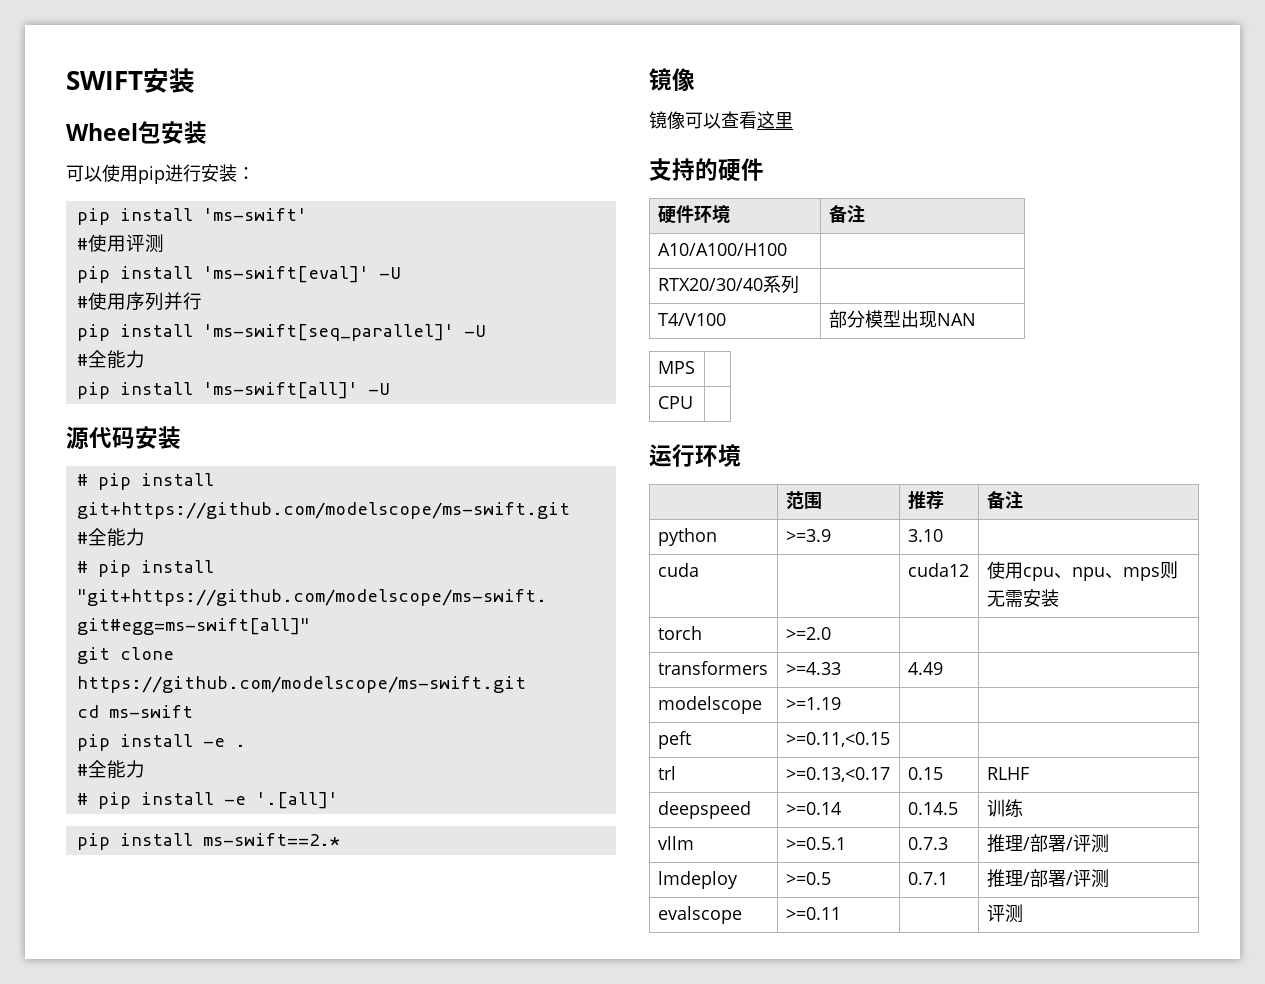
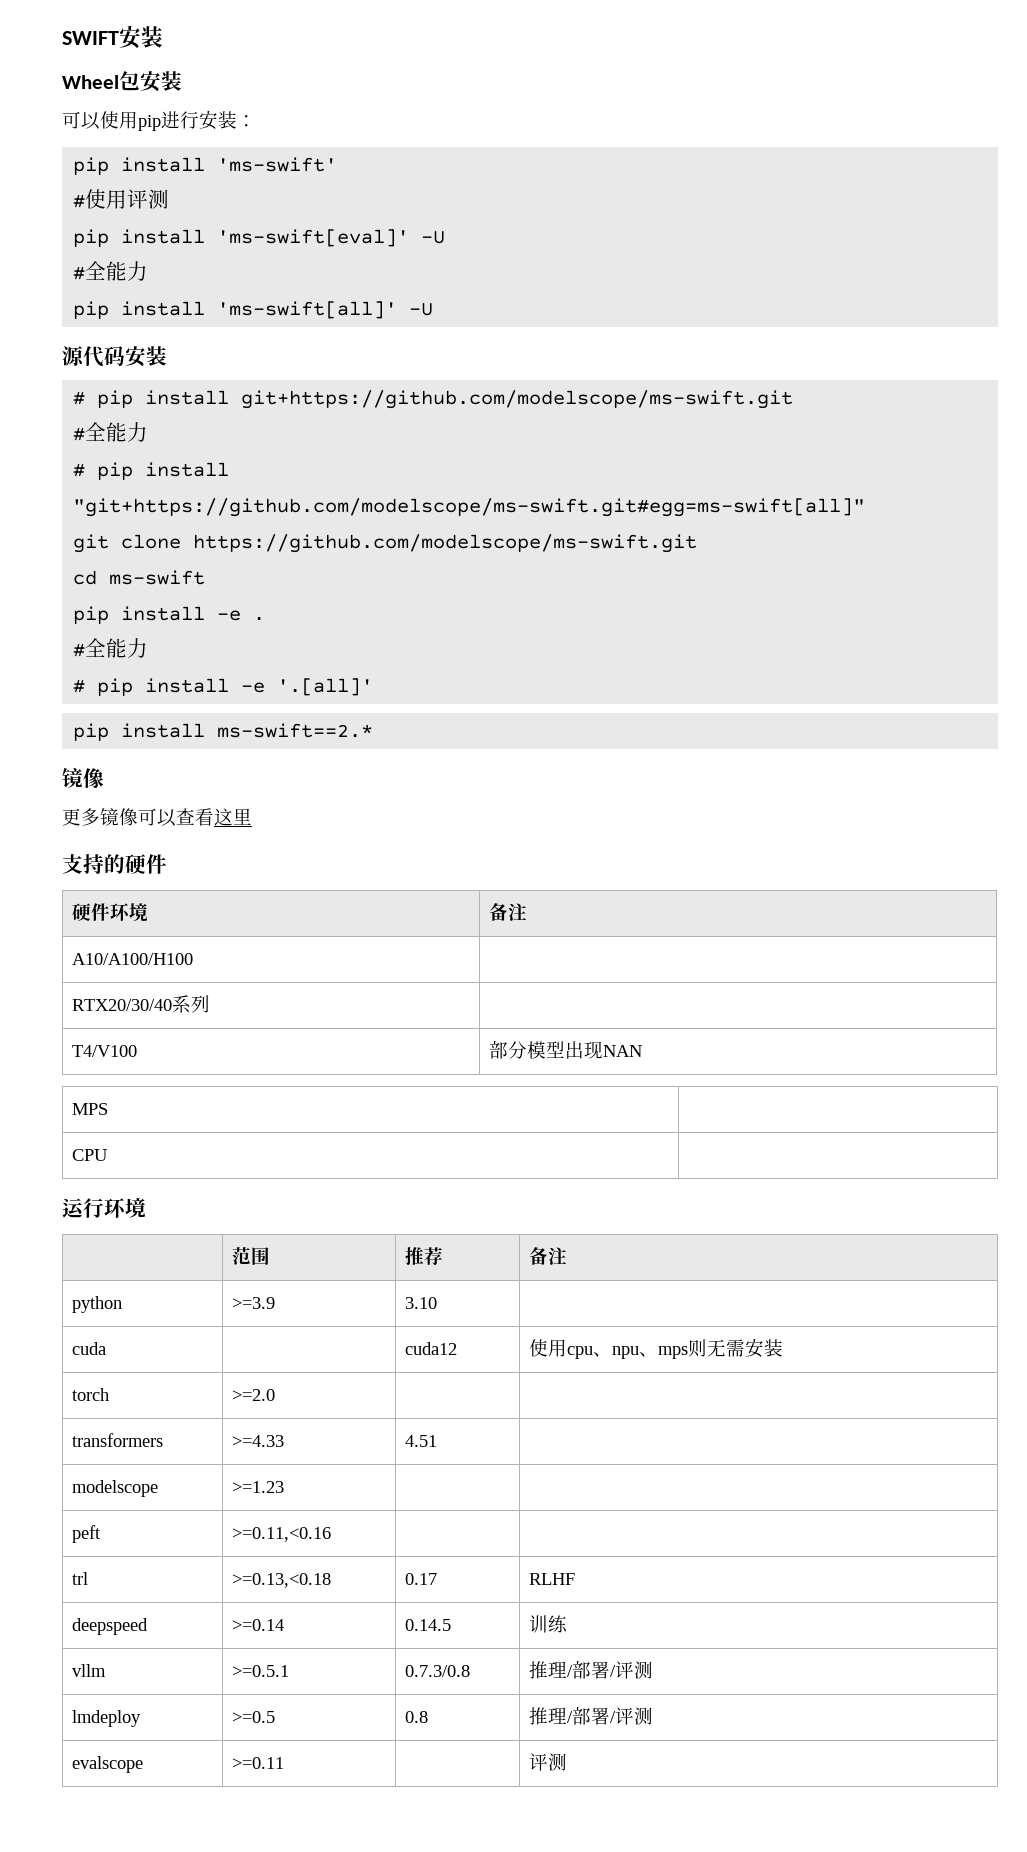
[76,292,202,311] [76,324,486,341] // #使用序列并行 // pip install 'ms-swift[seq_parallel]' -U -> (446, 237) none
(695, 79) none -> [62,808,100,826] 更多
[907,662,943,675] 4.49 -> [405,1435,438,1447] 4.51
[785,697,841,710] >=1.19 -> [232,1481,285,1493] >=1.23
[785,732,890,747] >=0.11,<0.15 -> [232,1527,332,1542] >=0.11,<0.16
[785,767,890,782] [907,767,943,780] >=0.13,<0.17 | 0.15 -> [232,1573,332,1588] [405,1573,438,1585] >=0.13,<0.18 | 0.17
[907,837,948,850] 0.7.3 -> [405,1665,471,1677] 0.7.3/0.8
[907,872,948,885] 0.7.1 -> [405,1711,429,1723] 0.8

